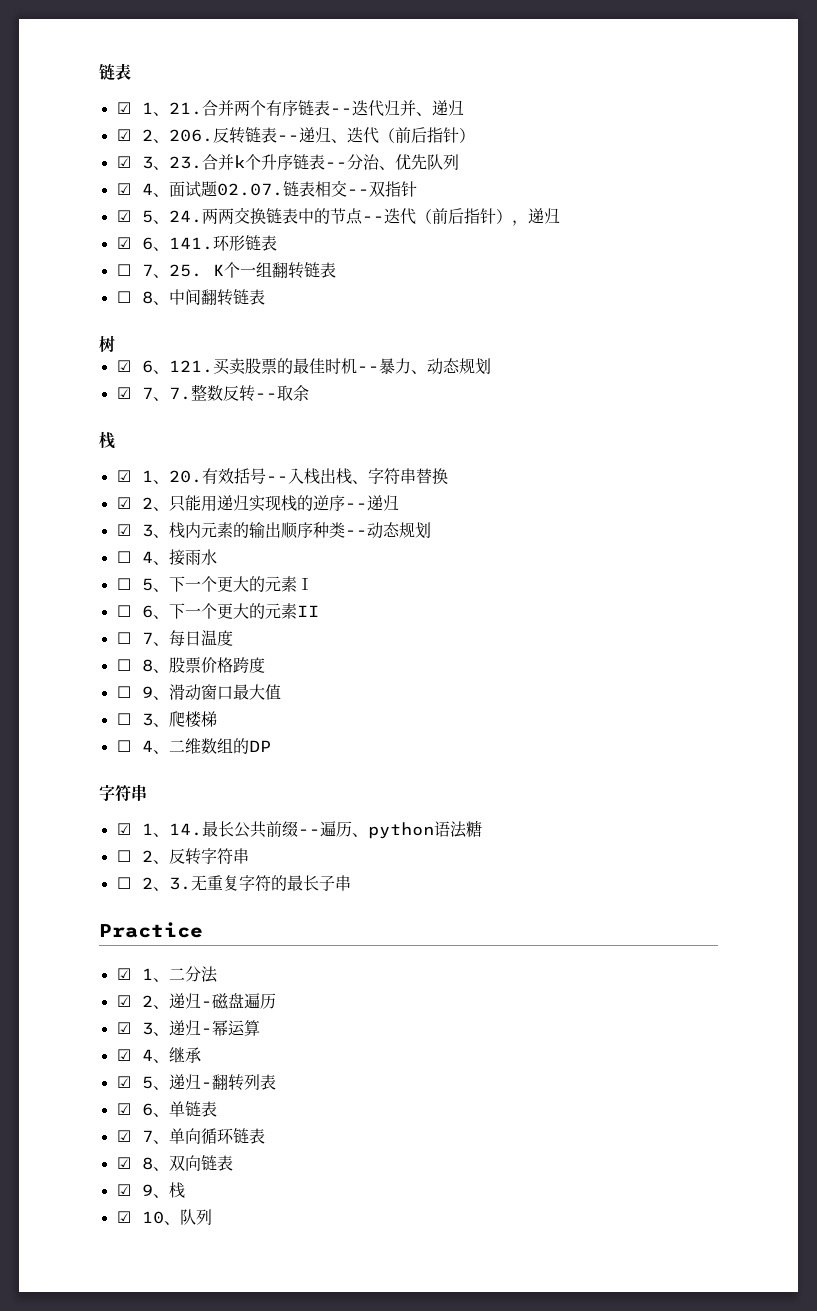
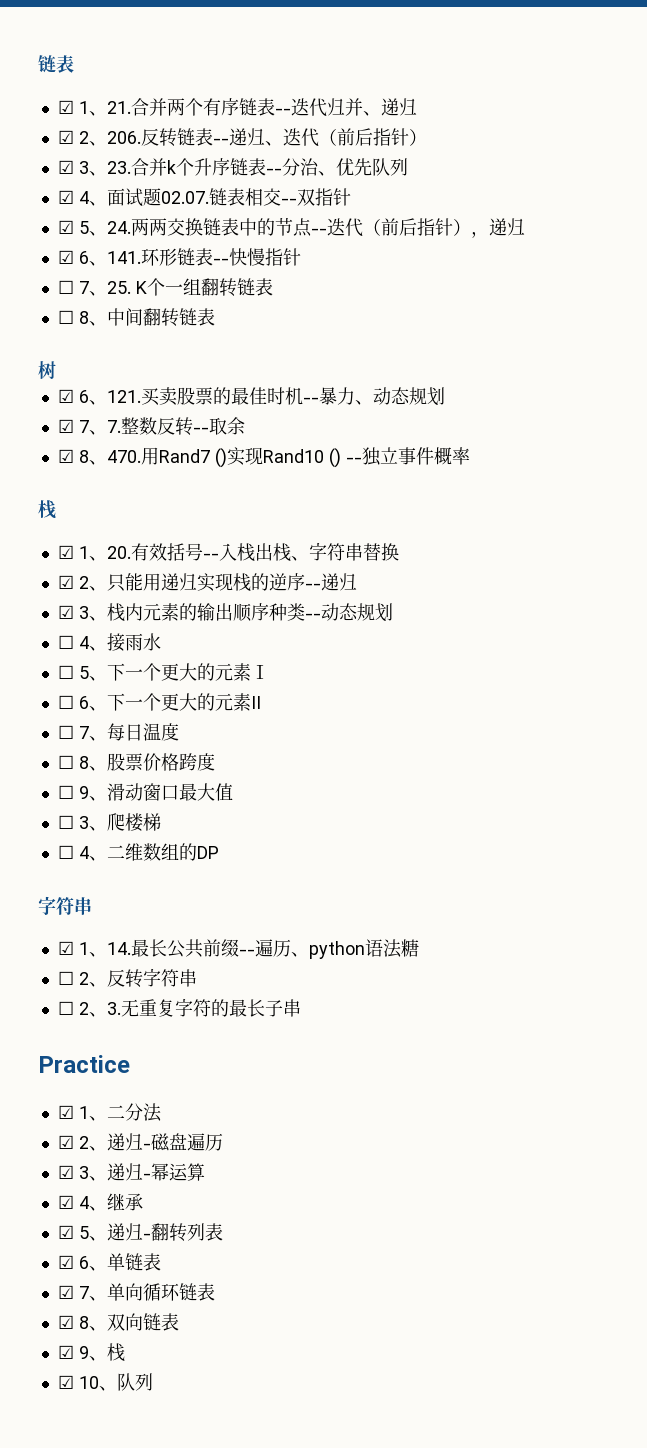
(277, 243) none -> [212,248,301,266] --快慢指针
(309, 393) none -> [57,447,470,468] // ☑ 8、470.用Rand7 ()实现Rand10 () --独立事件概率

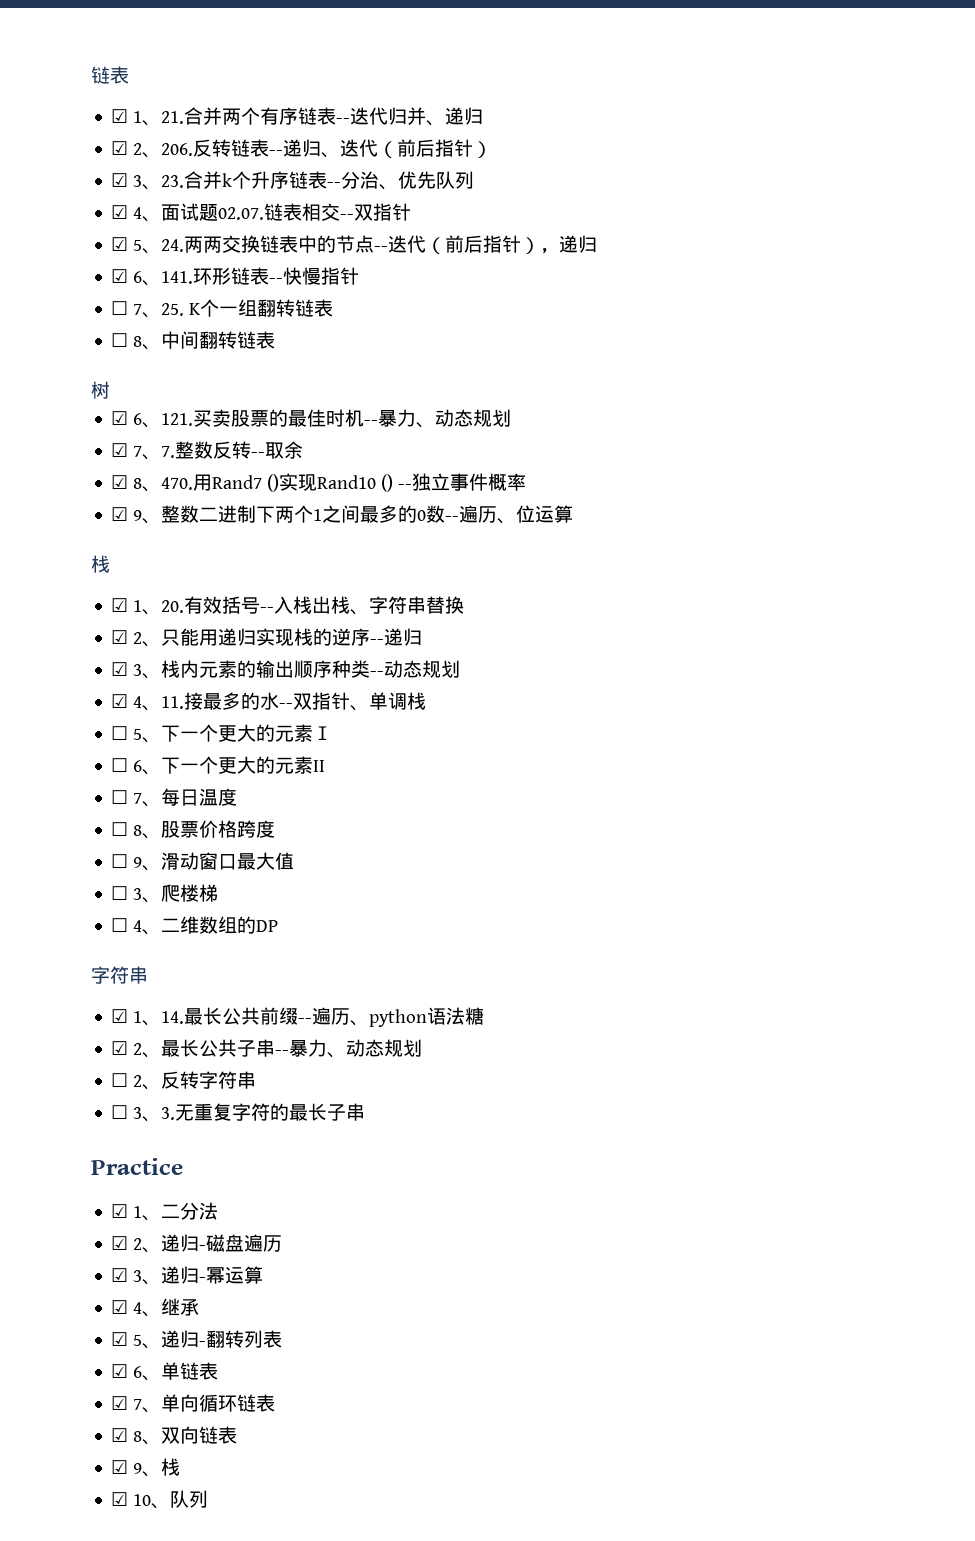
(470, 456) none -> [111,505,574,524] // ☑ 9、整数二进制下两个1之间最多的0数--遍历、位运算
[57,633,161,652] ☐ 4、接雨水 -> [111,692,427,711] ☑ 4、11.接最多的水--双指针、单调栈
(419, 948) none -> [111,1039,423,1058] // ☑ 2、最长公共子串--暴力、动态规划
[78,1002,89,1015] 2 -> [133,1107,143,1119] 3

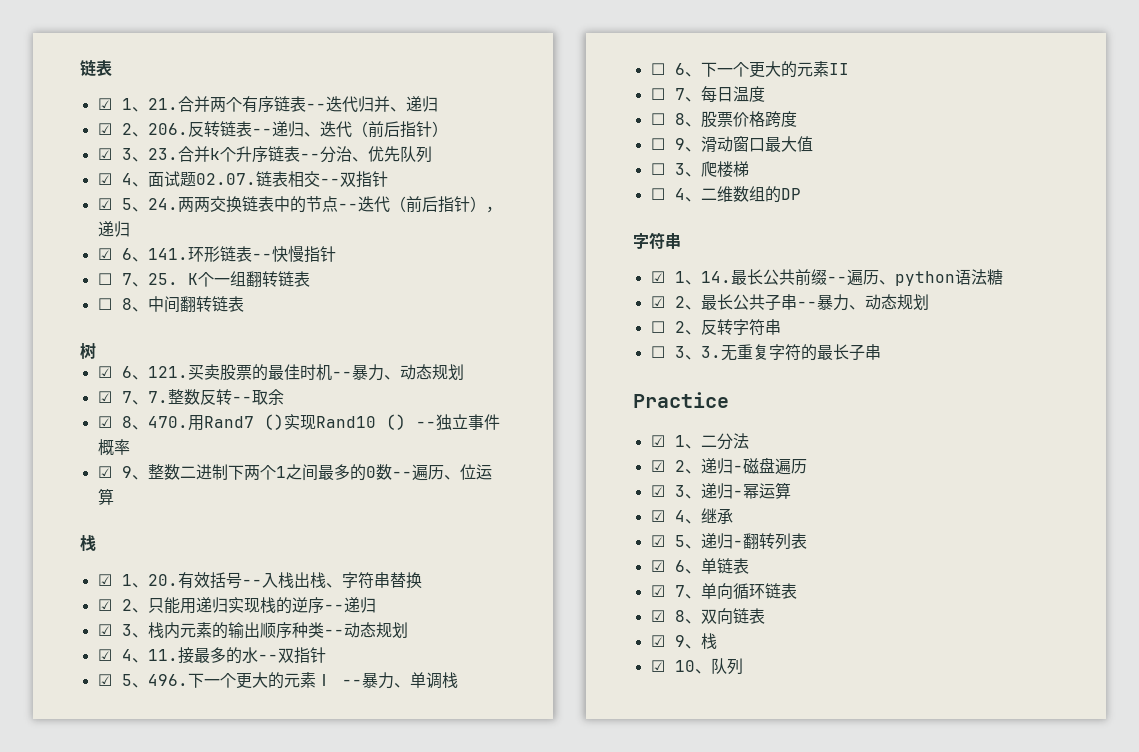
[350,692,427,711] [111,726,162,743] 、单调栈 // ☐ 5、 -> [97,674,188,688] // ☑ 5、496.
(333, 733) none -> [341,672,458,689] --暴力、单调栈

